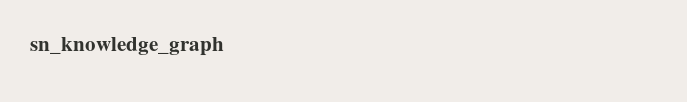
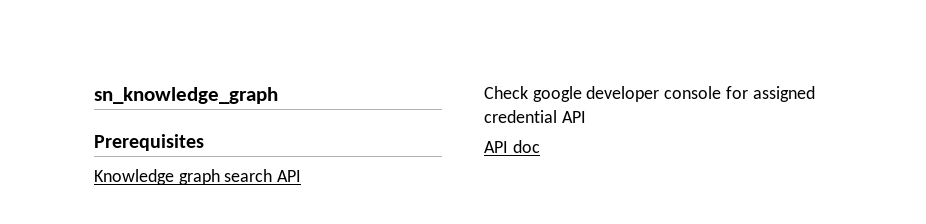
(224, 46) none -> [94,134,204,151] [94,169,302,185] [484,86,815,102] [484,110,586,123] [484,140,540,153] // Prerequisites // Knowledge graph search API // Check google developer console for assigned credential API // API doc

